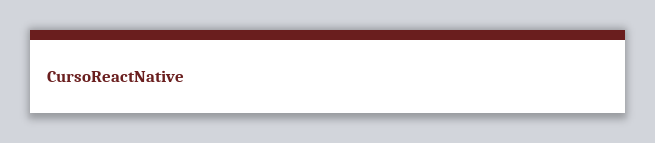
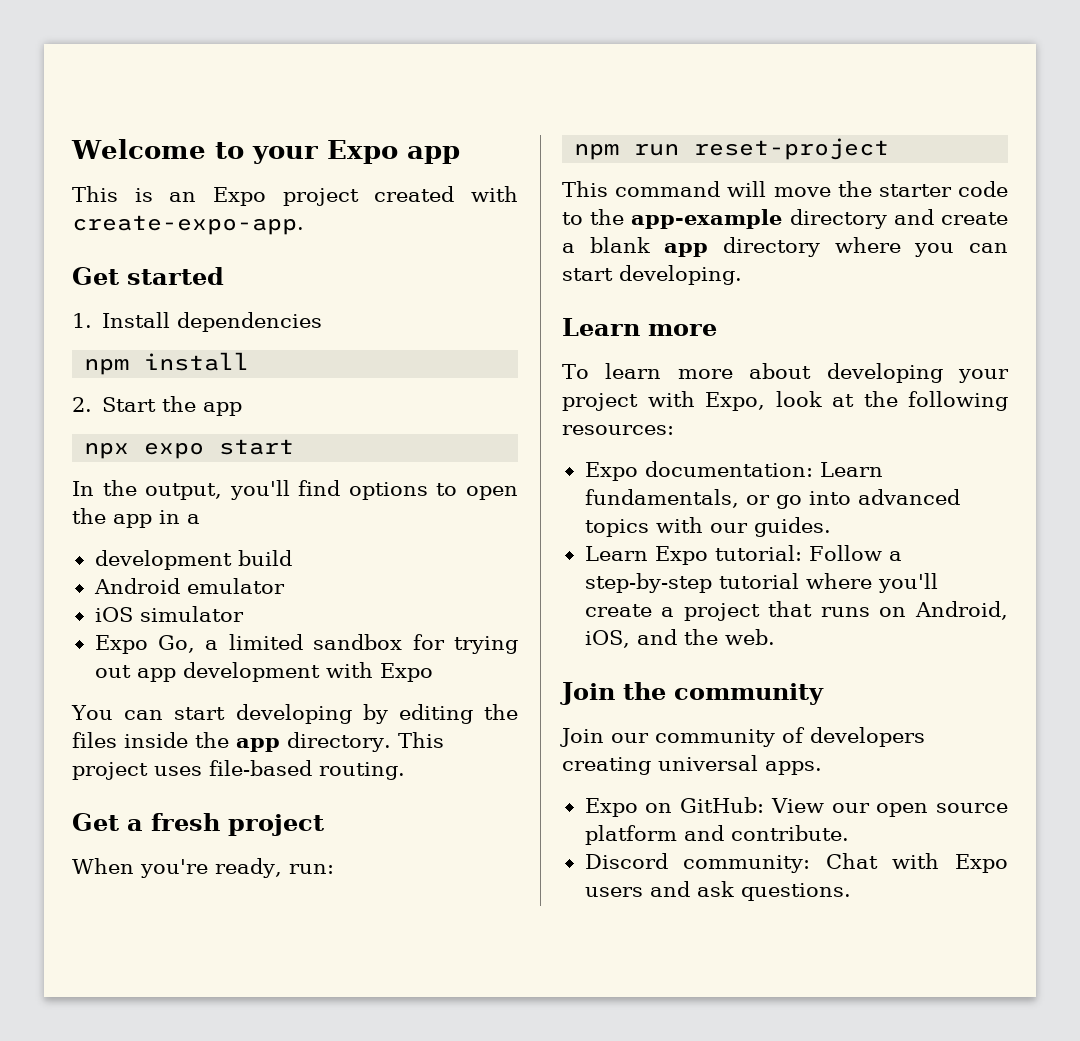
[47,70,184,82] CursoReactNative -> [71,139,460,164] [72,186,518,206] [72,215,304,235] [72,267,224,285] [72,312,323,332] [84,352,250,375] [72,396,243,416] [84,439,295,459] [72,480,518,500] [72,508,200,528] [94,550,292,570] [93,578,285,594] [94,606,244,622] [94,634,518,654] [94,662,433,682] [71,704,518,724] [72,732,444,752] [72,760,405,780] [72,813,324,836] [72,858,334,878] [574,138,890,160] [562,181,1008,197] [562,209,1008,229] [562,237,1008,257] [562,265,742,285] [562,318,717,336] [562,363,1009,383] [562,391,1008,411] [562,425,674,435] [584,461,883,481] [584,489,960,509] [584,517,831,537] [584,545,902,565] [584,573,938,593] [584,601,1008,621] [584,629,775,648] [560,682,824,705] [560,727,925,747] [562,755,822,775] [584,797,1008,817] [584,825,849,845] [584,853,1008,873] [584,881,851,901] Welcome to your Expo app // This is an Expo project created with create-expo-app. // Get started // 1. Install dependencies // npm install // 2. Start the app // npx expo start // In the output, you'll find options to open the app in a // development build // Android emulator // iOS simulator // Expo Go, a limited sandbox for trying out app development with Expo // You can start developing by editing the files inside the app directory. This project uses file-based routing. // Get a fresh project // When you're ready, run: // npm run reset-project // This command will move the starter code to the app-example directory and create a blank app directory where you can start developing. // Learn more // To learn more about developing your project with Expo, look at the following resources: // Expo documentation: Learn fundamentals, or go into advanced topics with our guides. // Learn Expo tutorial: Follow a step-by-step tutorial where you'll create a project that runs on Android, iOS, and the web. // Join the community // Join our community of developers creating universal apps. // Expo on GitHub: View our open source platform and contribute. // Discord community: Chat with Expo users and ask questions.

